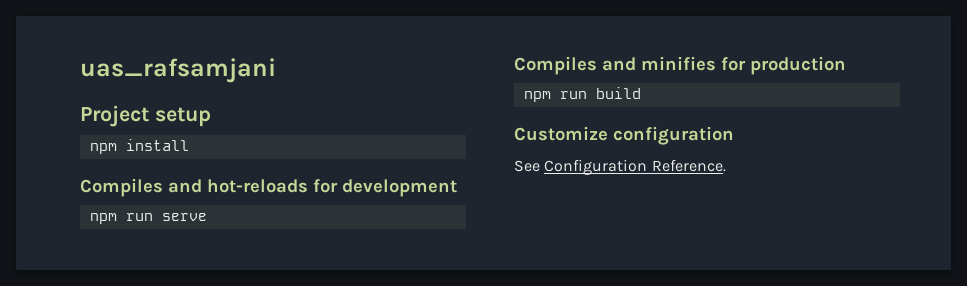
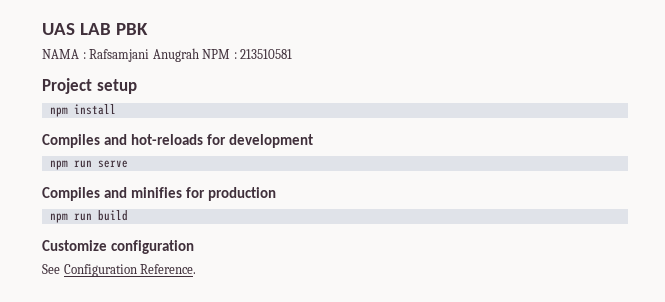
[80,58,276,83] uas_rafsamjani -> [42,23,149,35] [42,48,293,62] UAS LAB PBK // NAMA : Rafsamjani Anugrah NPM : 213510581

